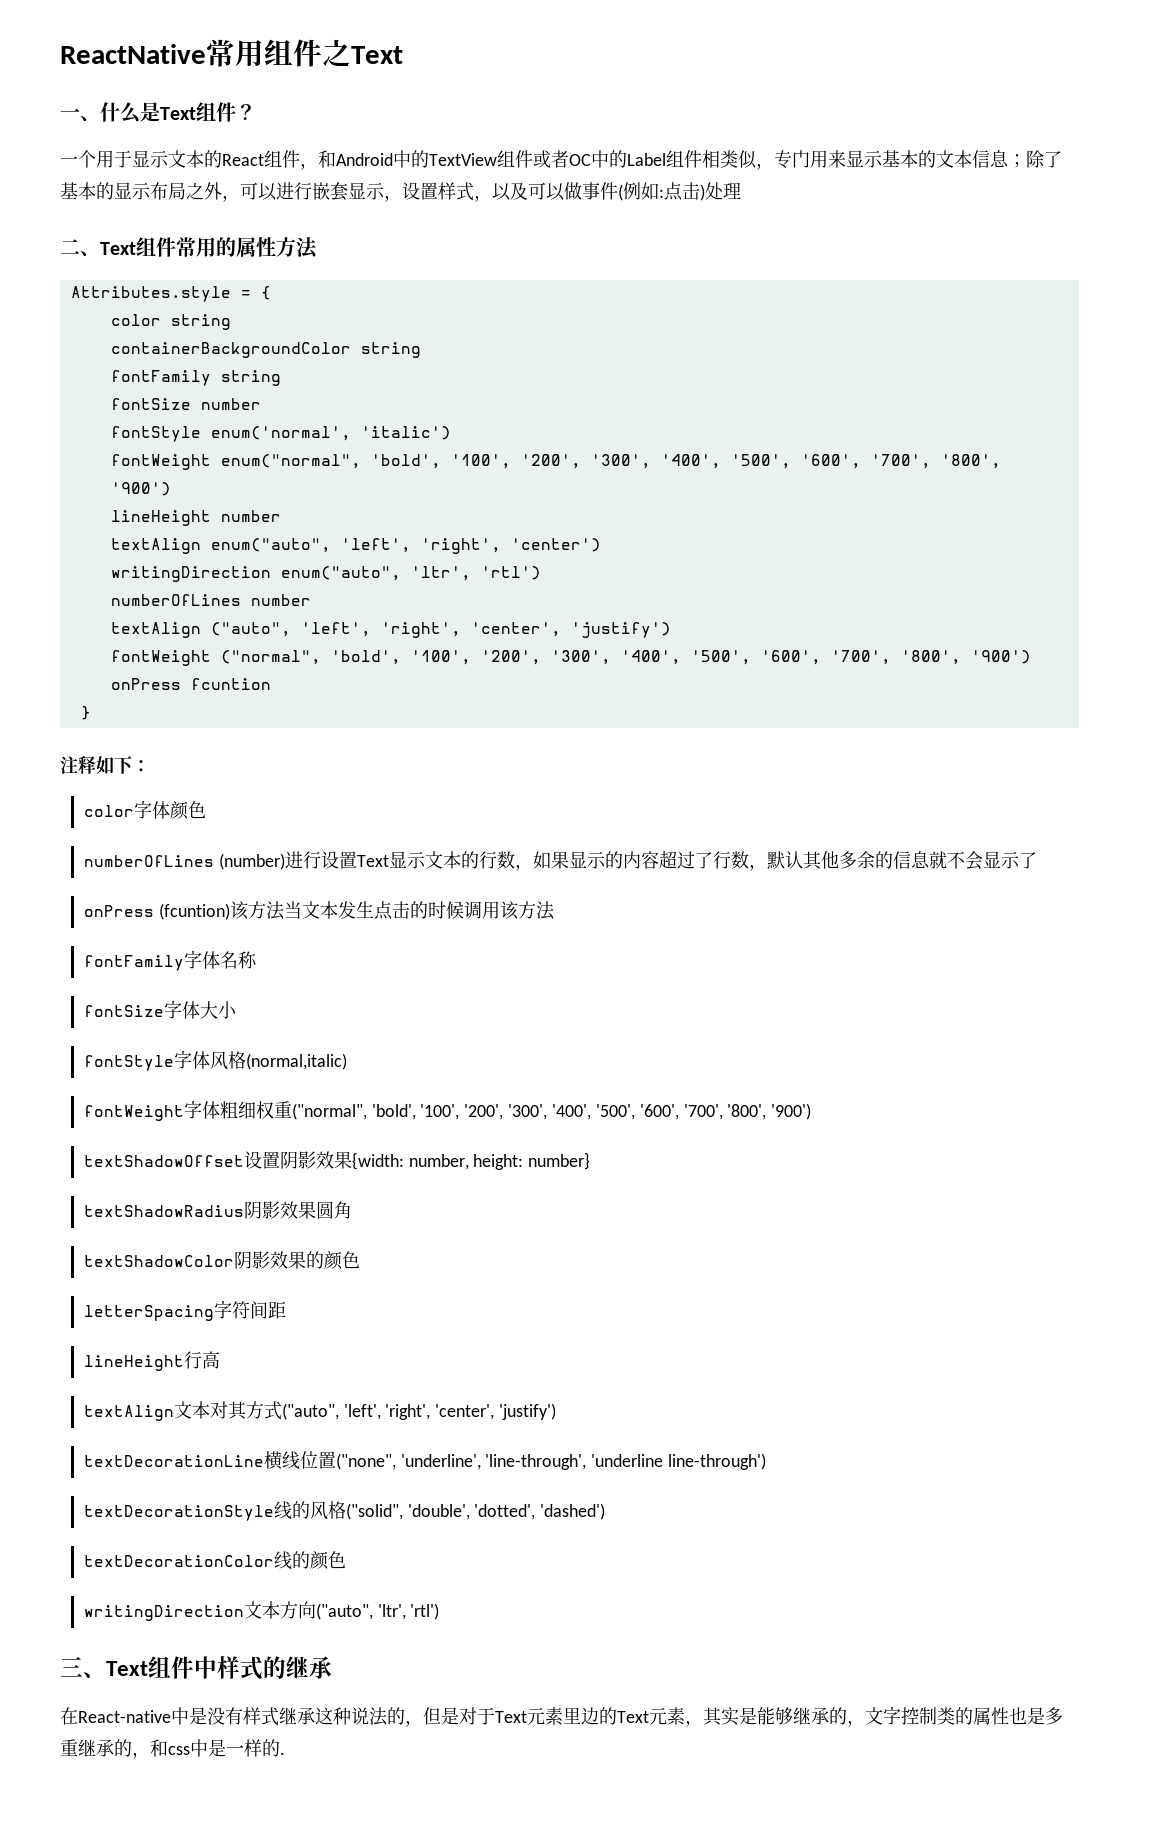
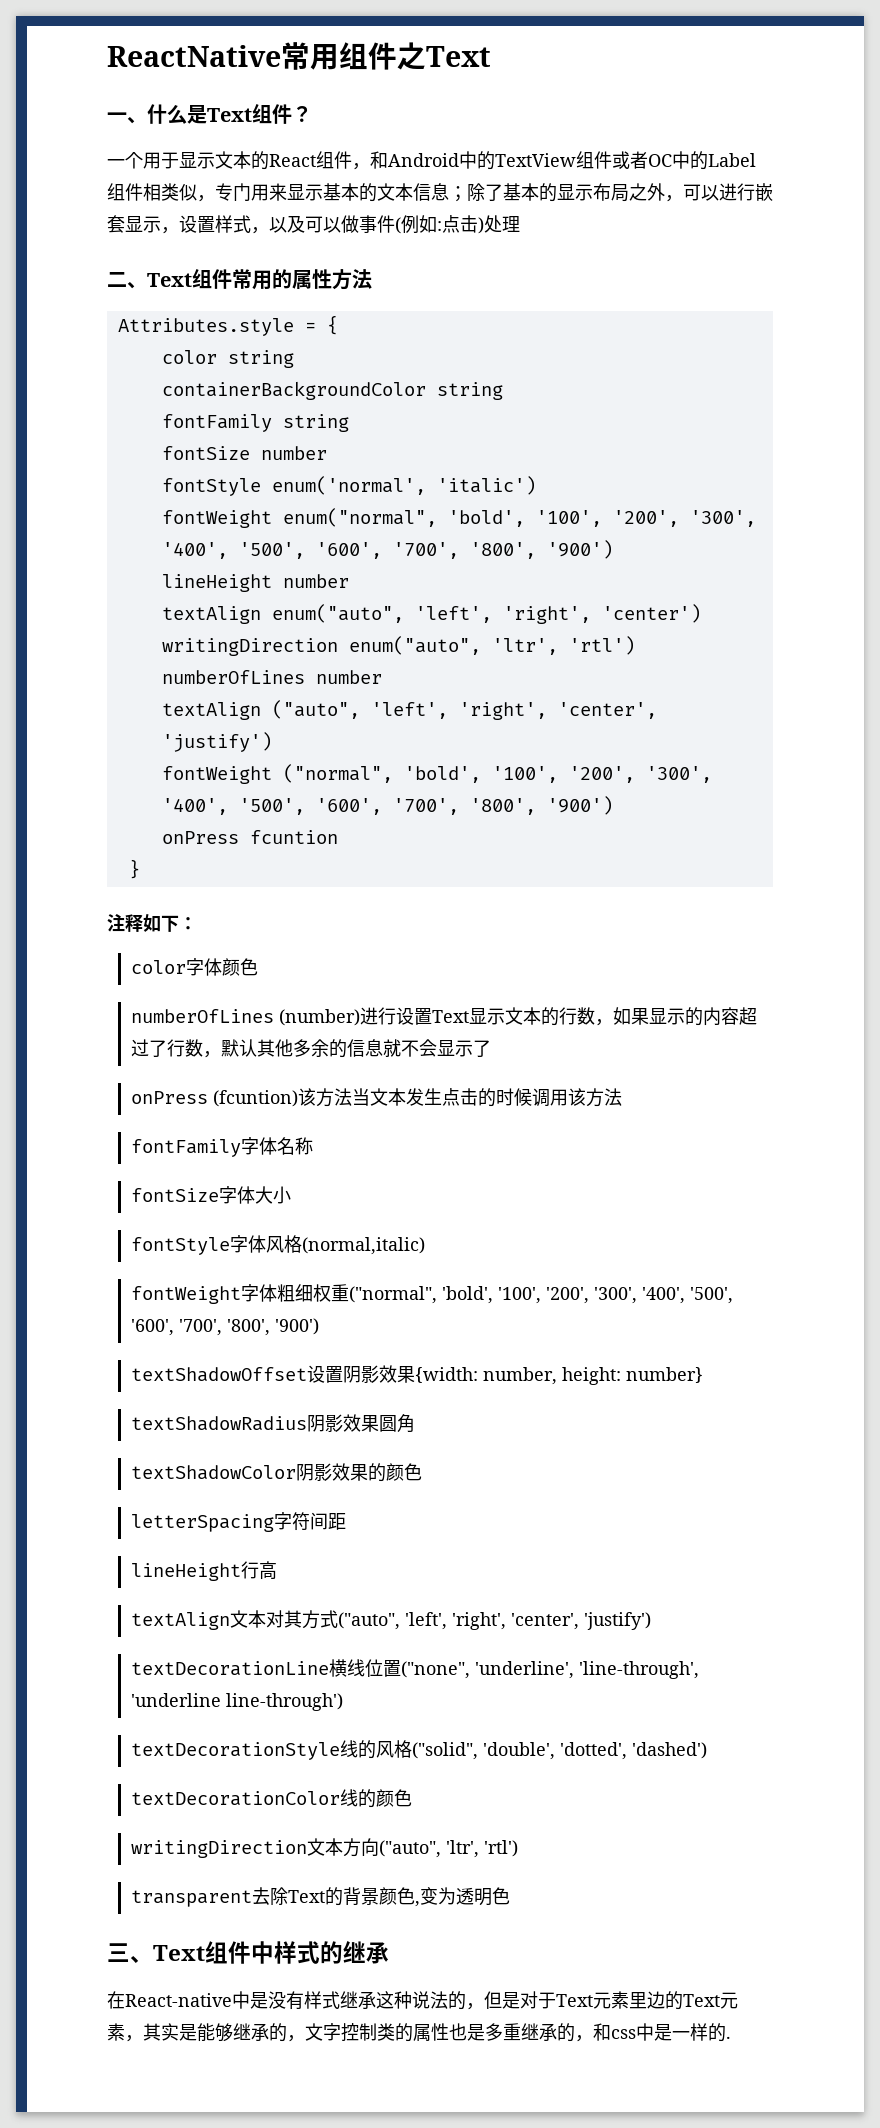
(440, 1611) none -> [131,1887,511,1907] // transparent去除Text的背景颜色,变为透明色

